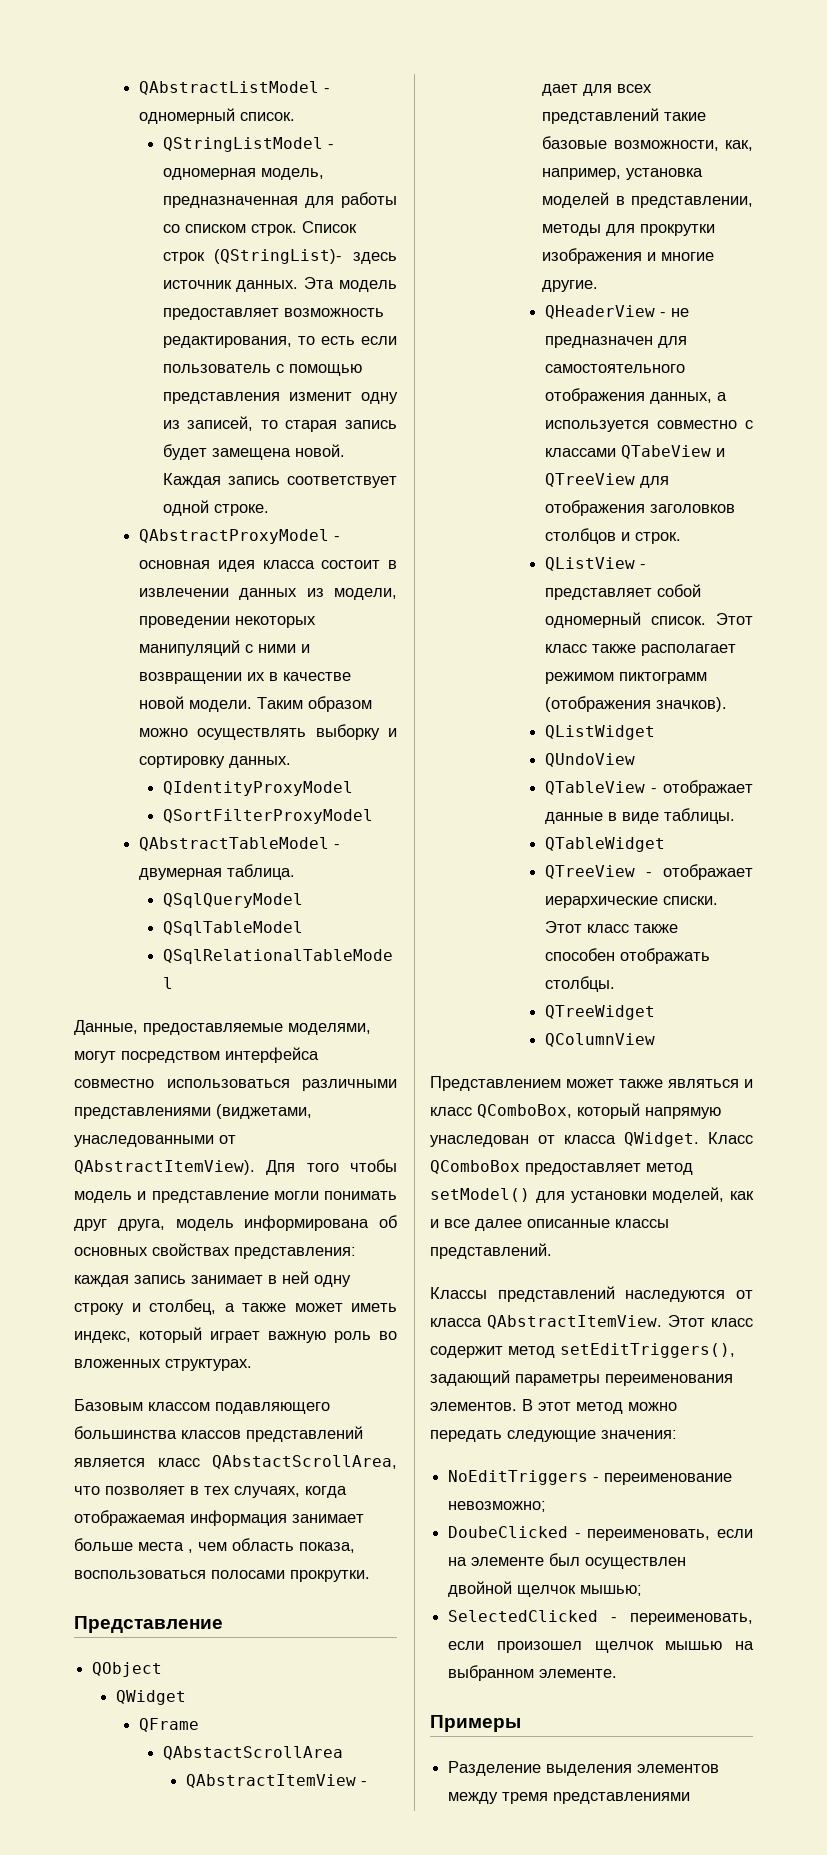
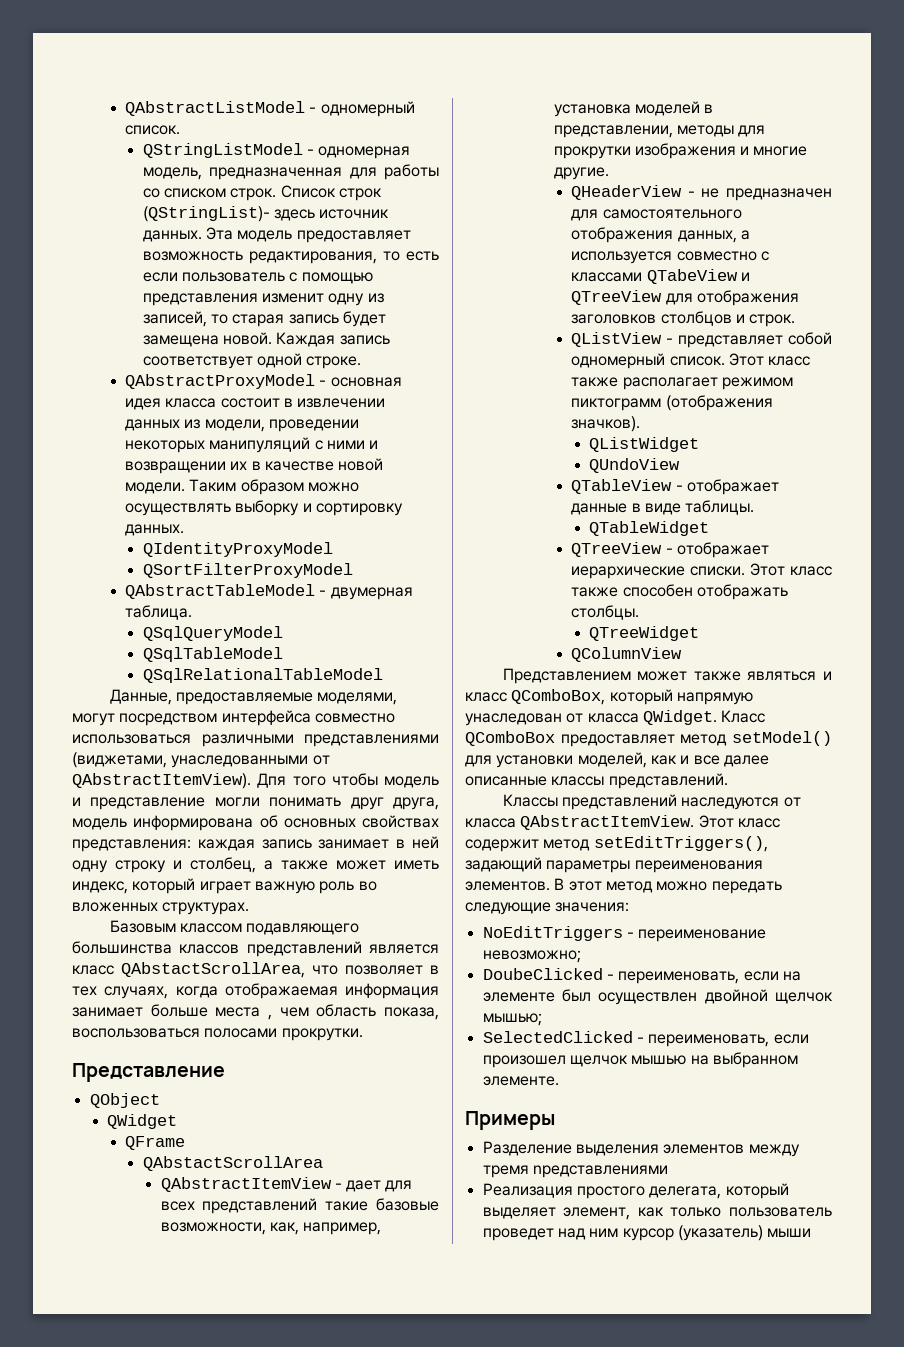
(691, 1798) none -> [482,1183,789,1199] [482,1207,832,1220] [482,1225,812,1241] // Реализация простого делеrата, который выделяет элемент, как только пользователь проведет над ним курсор (указатель) мыши

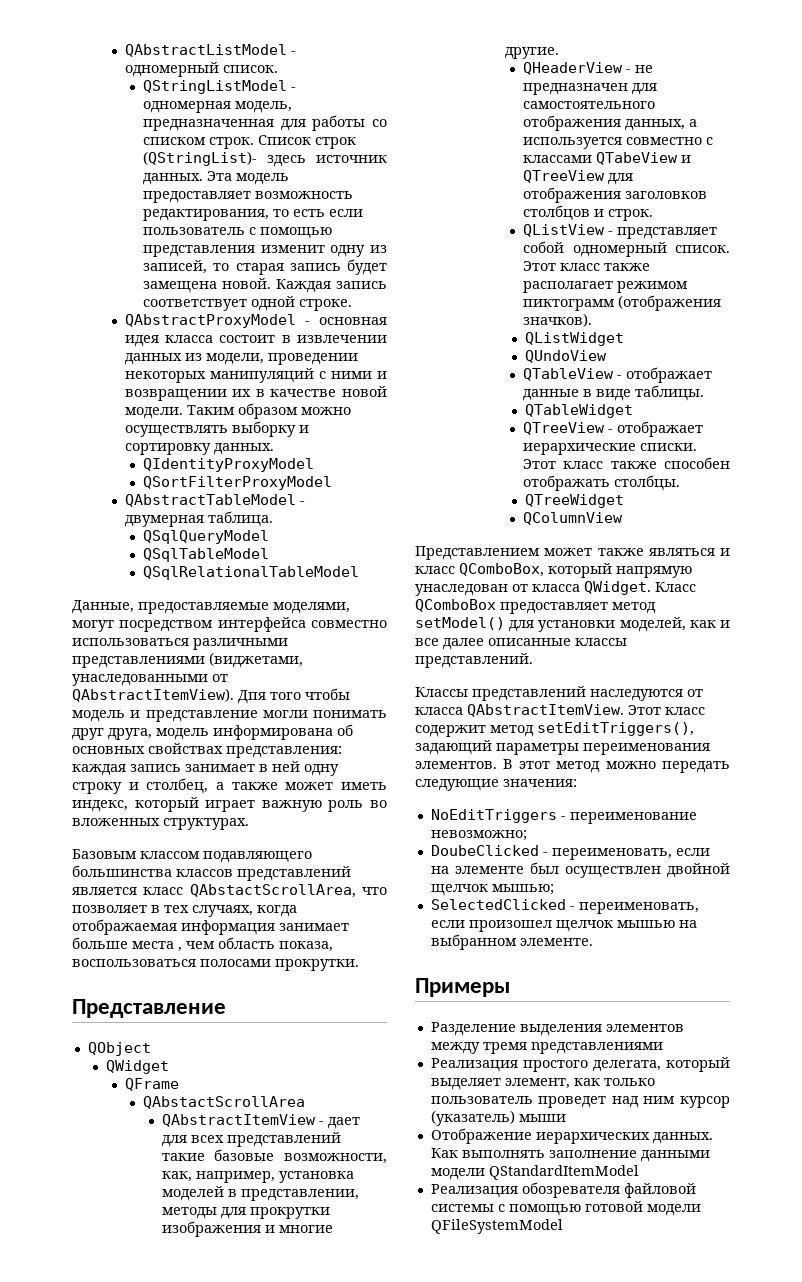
(812, 1232) none -> [430,1128,713,1144] [430,1148,710,1162] [430,1165,639,1180] [430,1182,696,1198] [430,1201,701,1216] [430,1219,563,1234] // Отображение иерархических данных. Как выполнять заполнение данными модели QStandardItemМodel // Реализация обозревателя файловой системы с помощью готовой модели QFileSystemМodel

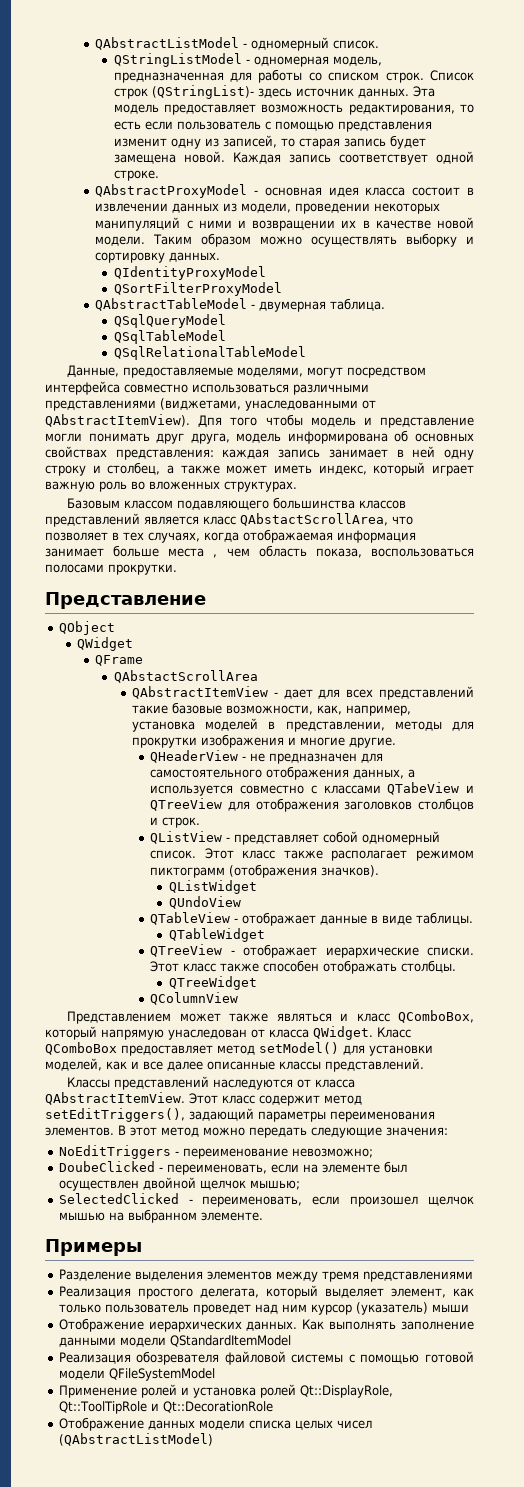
(563, 1226) none -> [58,1384,393,1398] [58,1401,273,1414] [58,1417,372,1431] [58,1433,213,1446] // Применение ролей и установка ролей Qt::DisplayRole, Qt::TооlTipRole и Qt::DecorationRole // Отображение данных модели списка целых чисел (QAbstractListModel)

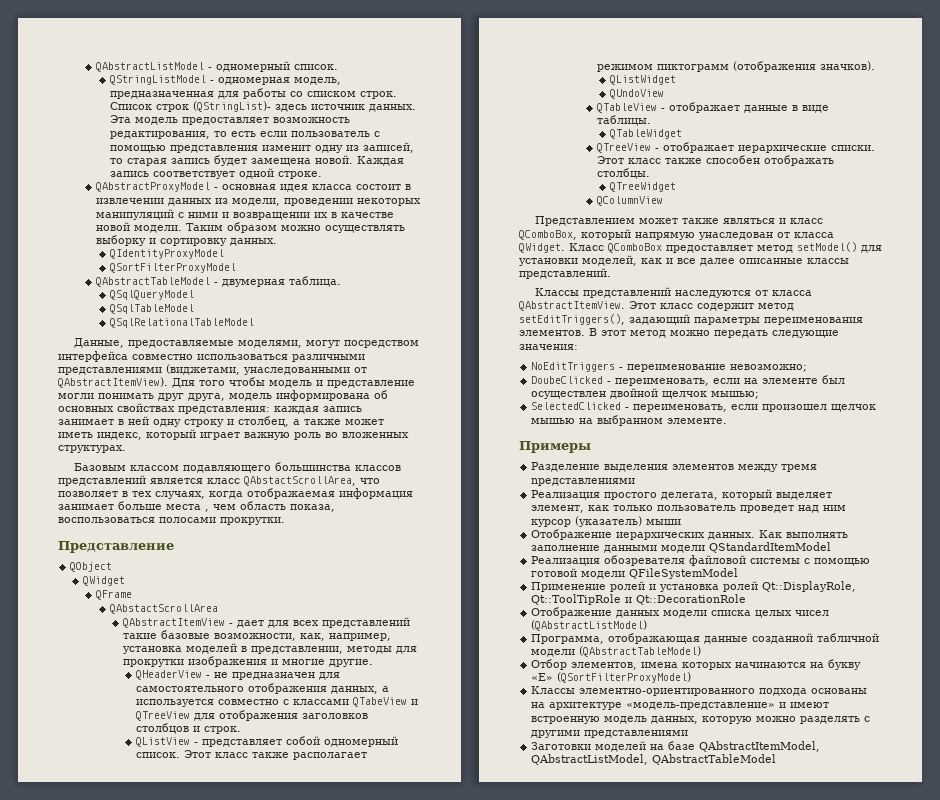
(213, 1439) none -> [531,633,880,644] [531,646,702,657] [531,659,862,670] [531,672,692,683] [531,686,868,696] [531,702,830,710] [531,716,871,724] [531,730,689,738] [531,741,821,752] [531,754,777,765] // Программа, отображающая данные созданной табличной модели (QAbstractTableModel) // Отбор элементов, имена которых начинаются на букву «Е» (QSortFilterProxyModel) // Классы элементно-ориентированного подхода основаны на архитектуре «модель-представление» и имеют встроенную модель данных, которую можно разделять с другими представлениями // Заготовки моделей на базе QAbstractItemModel, QAbstractListModel, QAbstractTableModel

